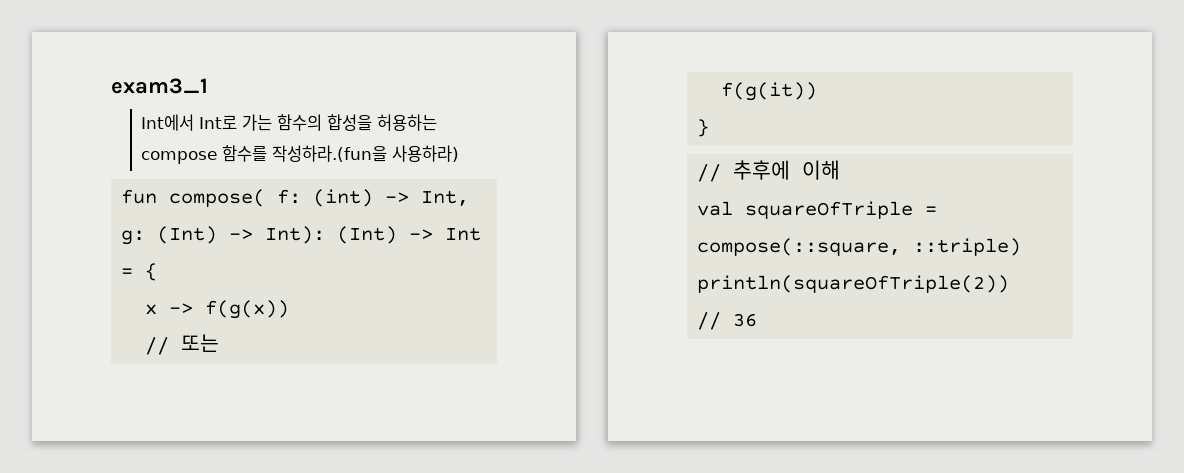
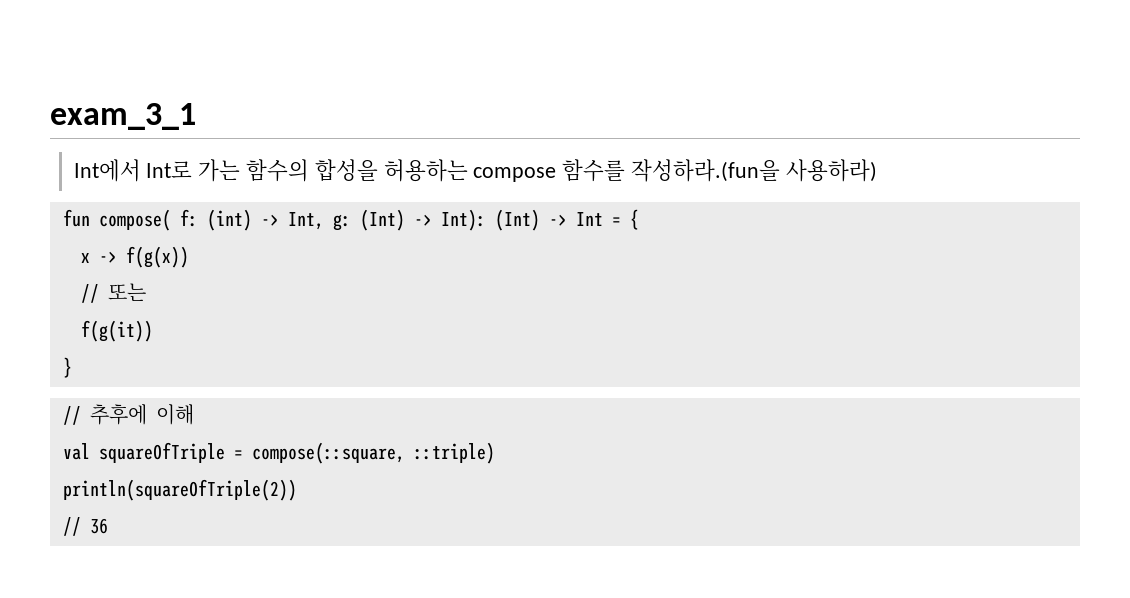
[111,78,208,94] exam3_1 -> [50,103,196,130] exam_3_1

